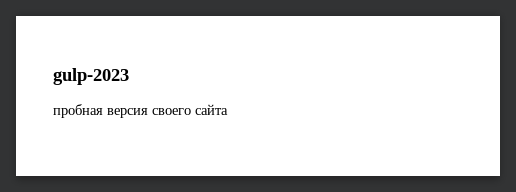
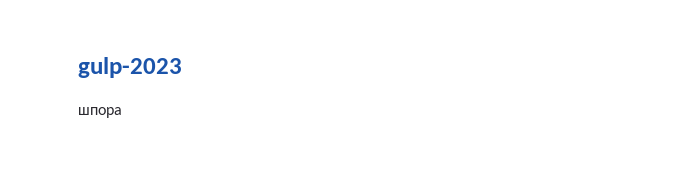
[53,104,228,118] пробная версия своего сайта -> [78,107,122,118] шпора

